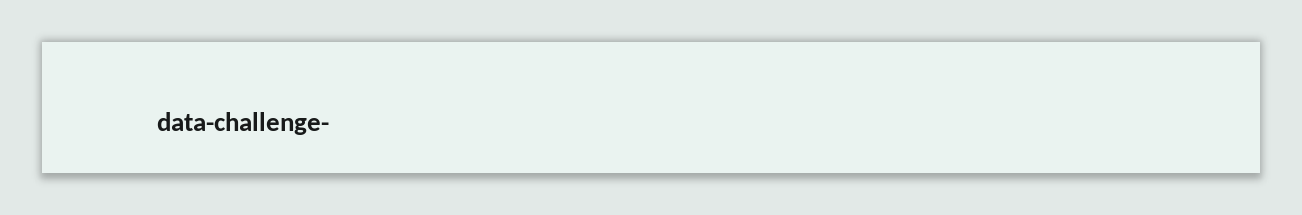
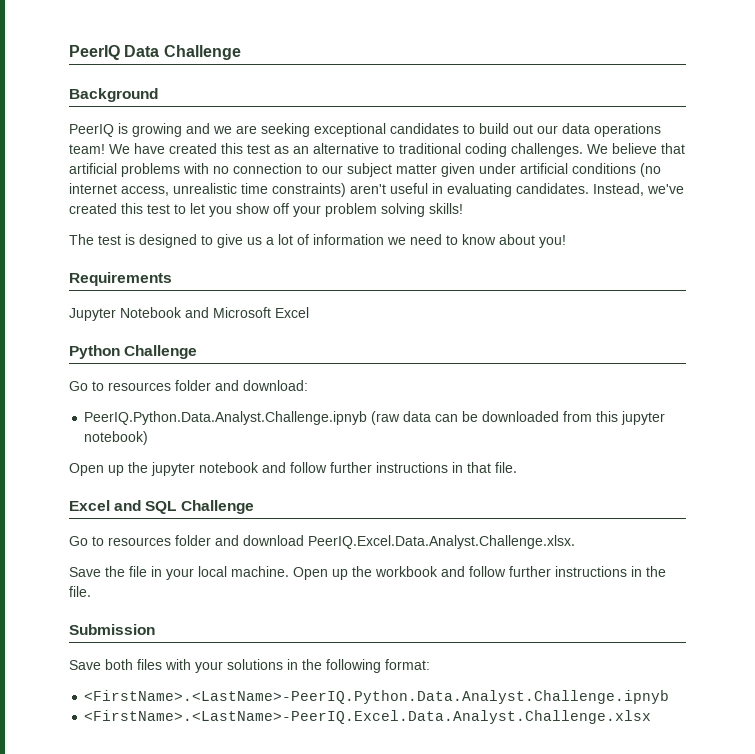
[157,112,329,135] data-challenge- -> [69,45,241,60] [69,88,158,102] [69,123,661,137] [69,143,685,157] [69,163,661,177] [69,183,684,197] [69,203,463,217] [69,234,566,248] [69,272,172,286] [69,307,309,321] [69,345,198,359] [69,380,308,391] [84,411,666,425] [84,431,149,445] [69,462,517,476] [69,500,254,514] [69,535,575,549] [69,566,666,580] [69,586,91,597] [69,624,155,635] [69,659,430,673] [84,690,670,704] [84,710,652,724] PeerIQ Data Challenge // Background // PeerIQ is growing and we are seeking exceptional candidates to build out our data operations team! We have created this test as an alternative to traditional coding challenges. We believe that artificial problems with no connection to our subject matter given under artificial conditions (no internet access, unrealistic time constraints) aren't useful in evaluating candidates. Instead, we've created this test to let you show off your problem solving skills! // The test is designed to give us a lot of information we need to know about you! // Requirements // Jupyter Notebook and Microsoft Excel // Python Challenge // Go to resources folder and download: // PeerIQ.Python.Data.Analyst.Challenge.ipnyb (raw data can be downloaded from this jupyter notebook) // Open up the jupyter notebook and follow further instructions in that file. // Excel and SQL Challenge // Go to resources folder and download PeerIQ.Excel.Data.Analyst.Challenge.xlsx. // Save the file in your local machine. Open up the workbook and follow further instructions in the file. // Submission // Save both files with your solutions in the following format: // <FirstName>.<LastName>-PeerIQ.Python.Data.Analyst.Challenge.ipnyb // <FirstName>.<LastName>-PeerIQ.Excel.Data.Analyst.Challenge.xlsx

